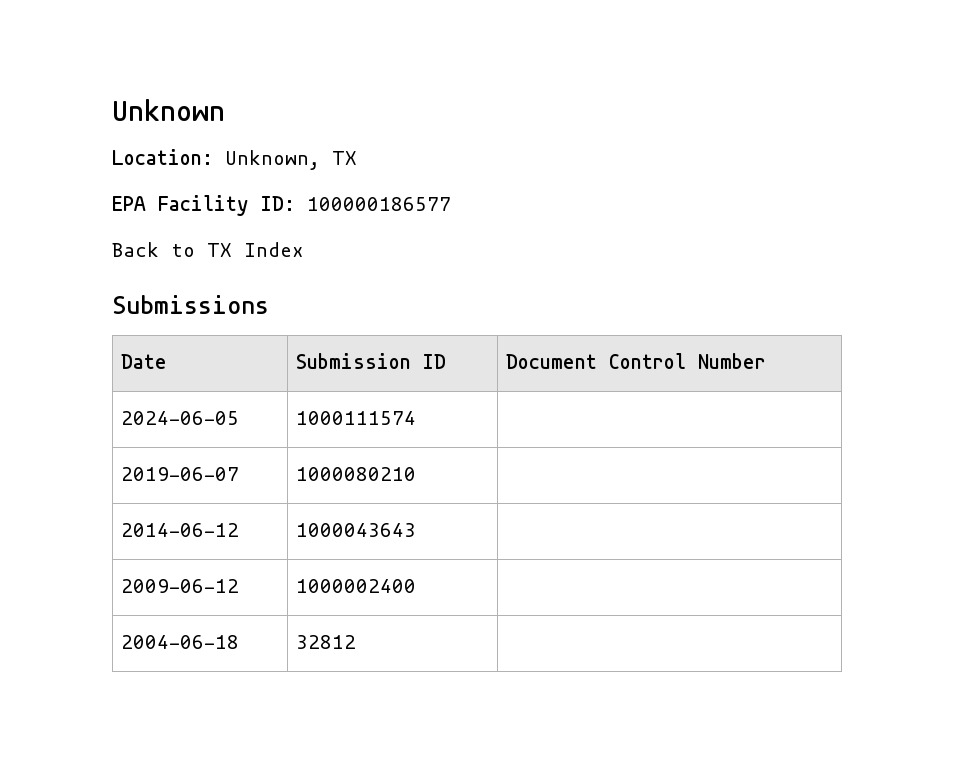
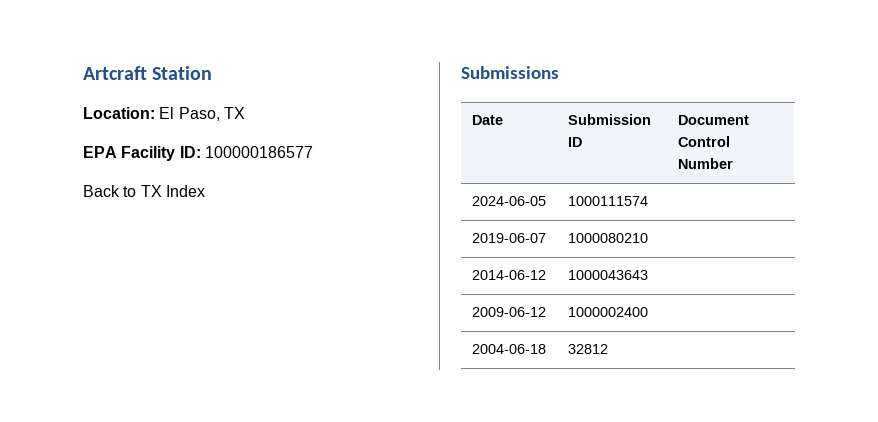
[112,99,225,121] Unknown -> [83,66,213,80] Artcraft Station
[225,150,320,170] Unknown, -> [159,107,220,121] El Paso,

